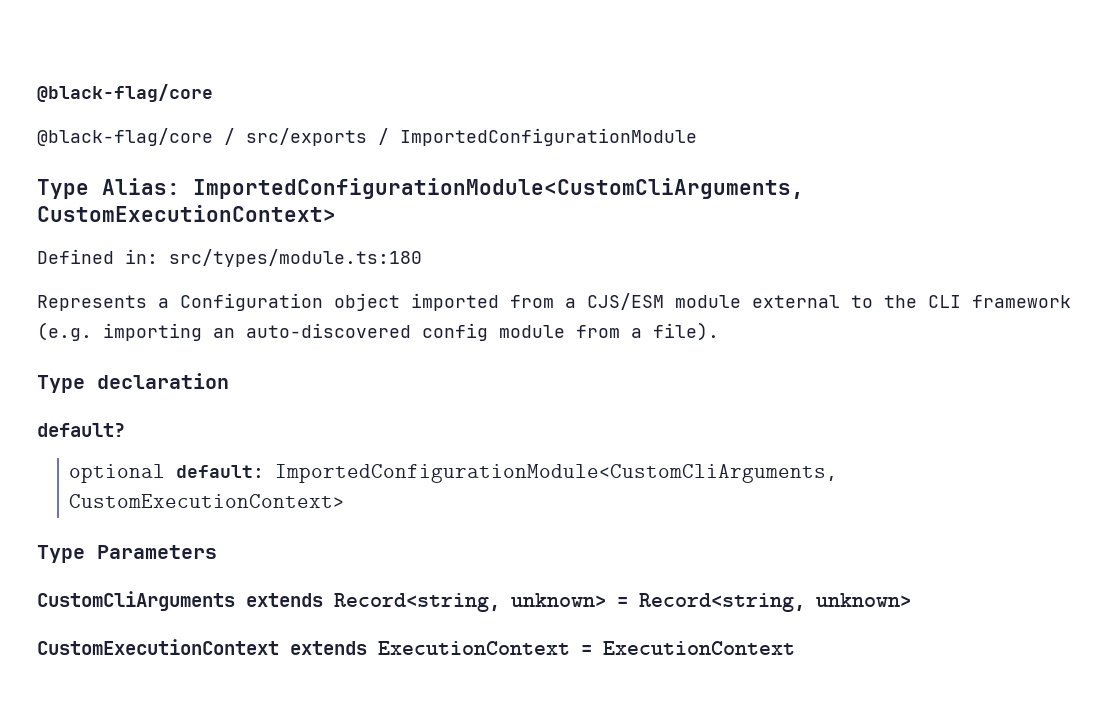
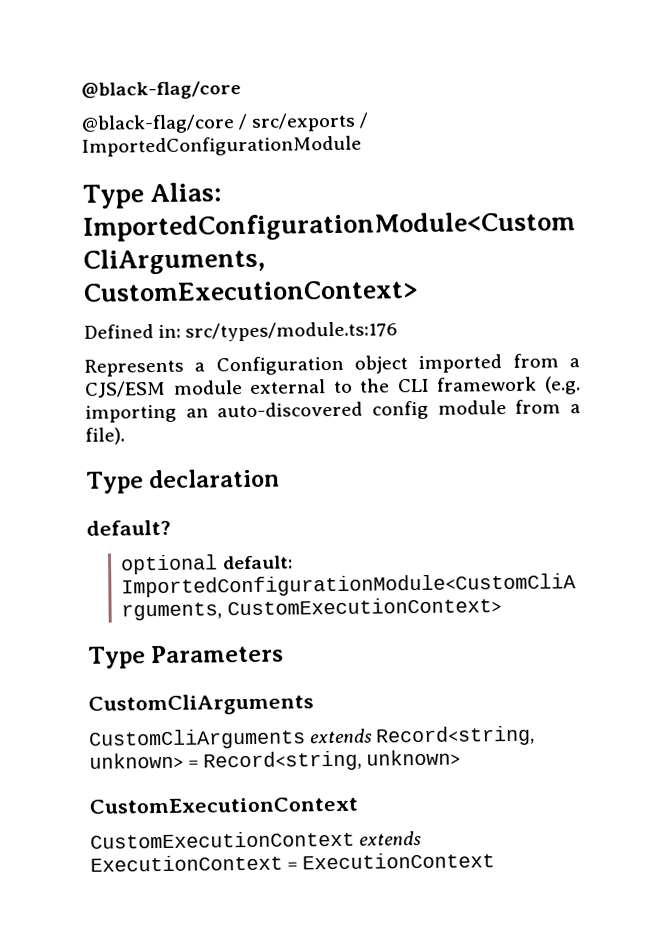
[169,249,422,267] src/types/module.ts:180 -> [185,321,399,342] src/types/module.ts:176
(235, 601) none -> [88,728,306,750] // CustomCliArguments
(279, 647) none -> [90,830,355,849] // CustomExecutionContext

